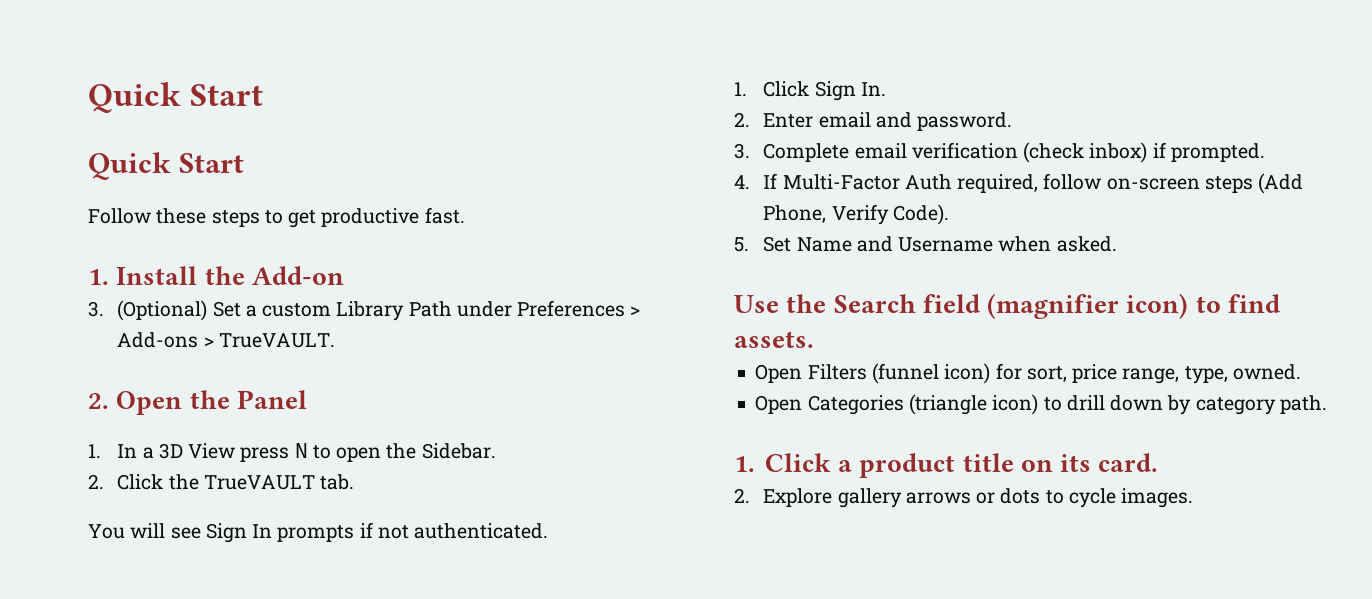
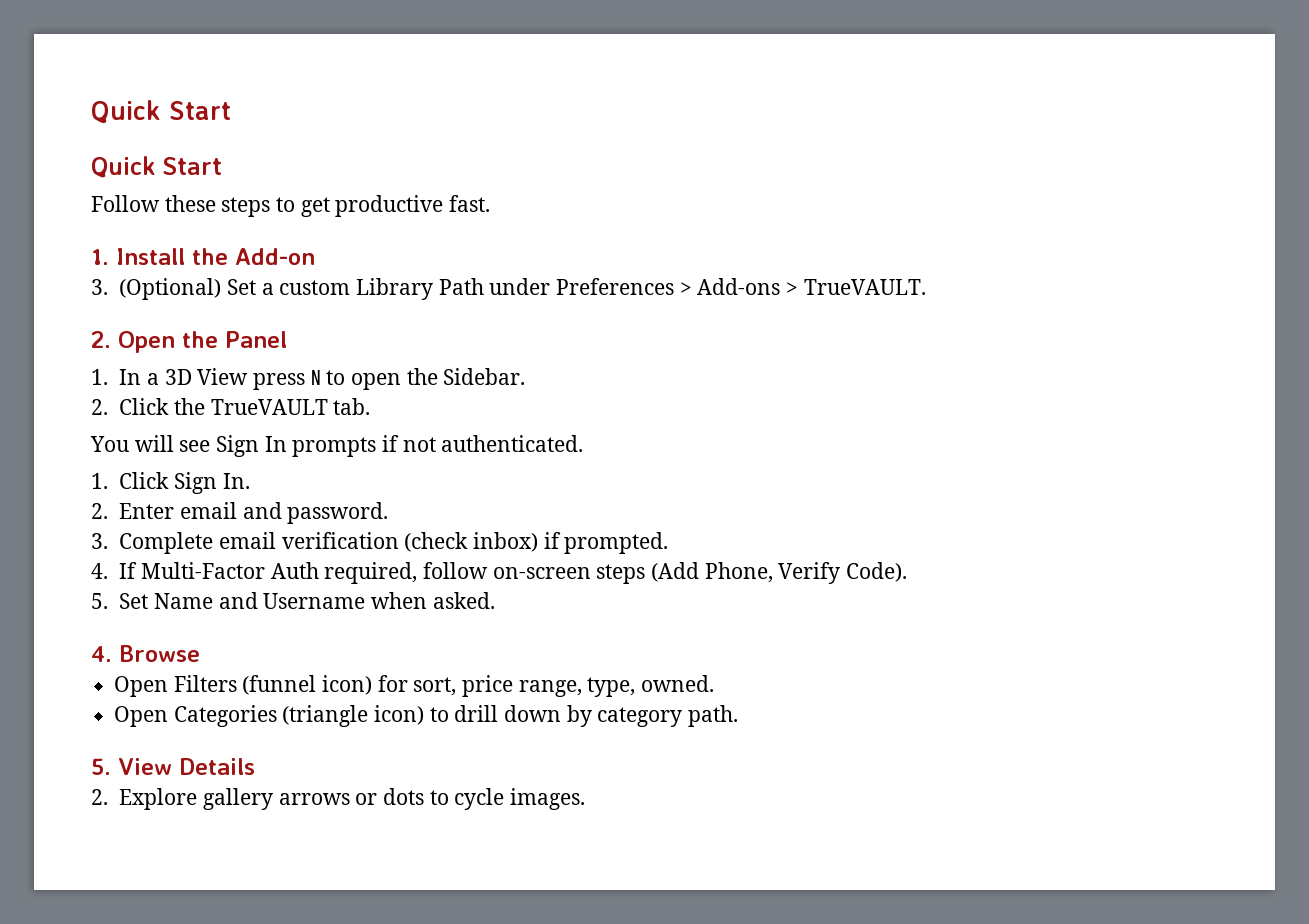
[734,293,1281,319] [734,331,814,348] Use the Search field (magnifier icon) to find assets. -> [91,645,200,662] 4. Browse
[734,453,1159,478] 1. Click a product title on its card. -> [91,758,255,775] 5. View Details

